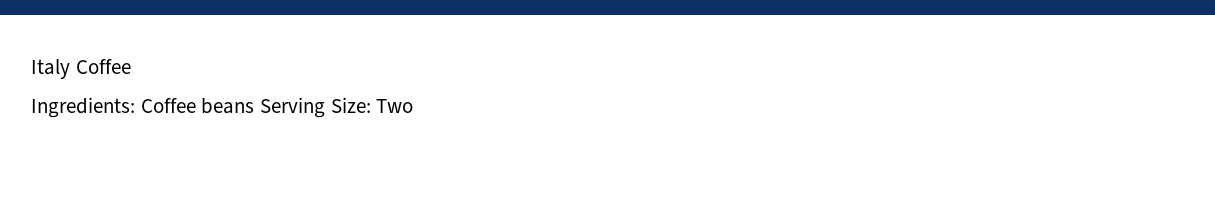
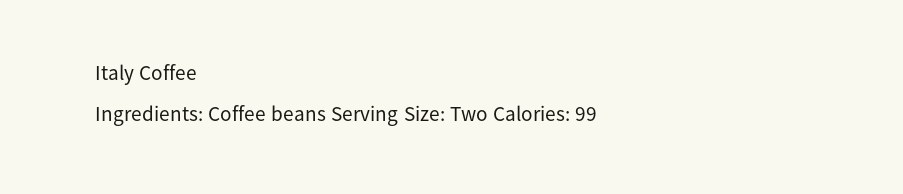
(414, 106) none -> [492,105,597,121] Calories: 99

